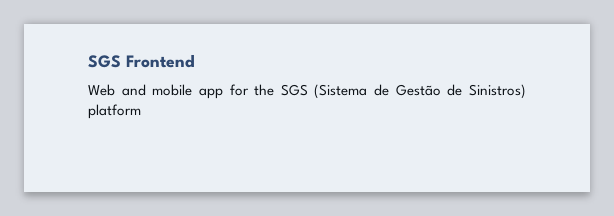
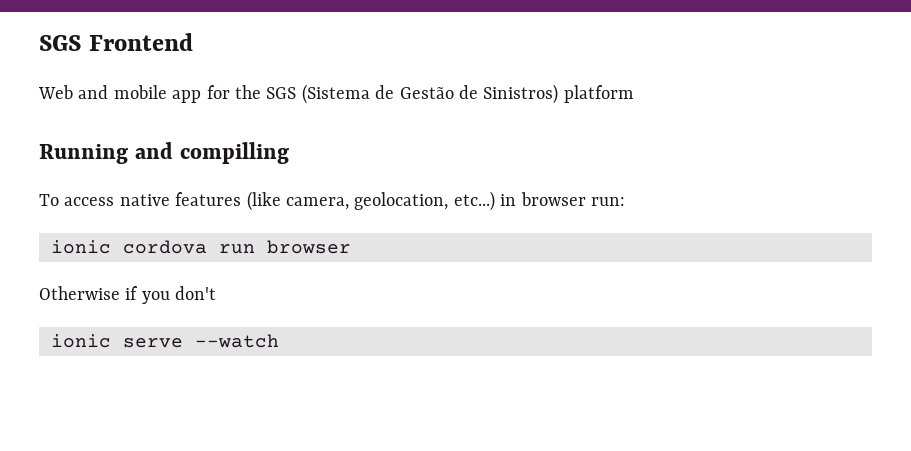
(141, 111) none -> [39,142,289,164] [39,191,625,211] [51,240,351,254] [39,286,217,304] [51,334,279,348] // Running and compilling // To access native features (like camera, geolocation, etc...) in browser run: // ionic cordova run browser // Otherwise if you don't // ionic serve --watch

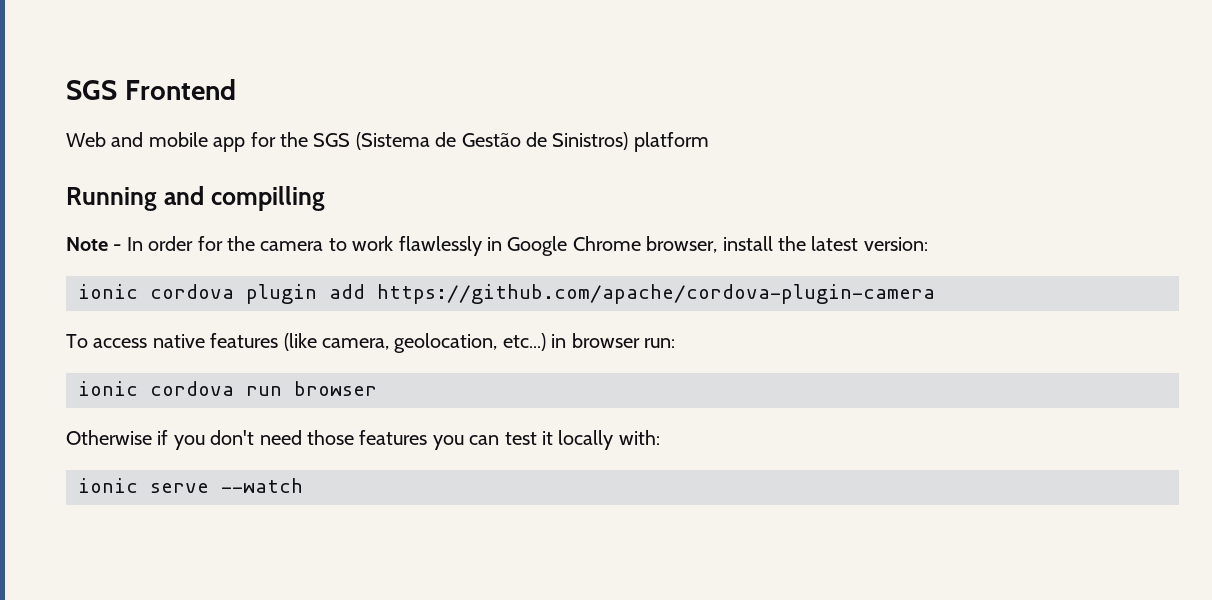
(289, 153) none -> [66,236,928,256] [78,284,935,304] // Note - In order for the camera to work flawlessly in Google Chrome browser, install the latest version: // ionic cordova plugin add https://github.com/apache/cordova-plugin-camera
(217, 293) none -> [259,430,660,450] need those features you can test it locally with:

